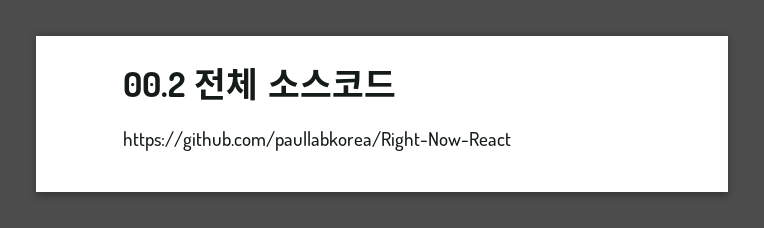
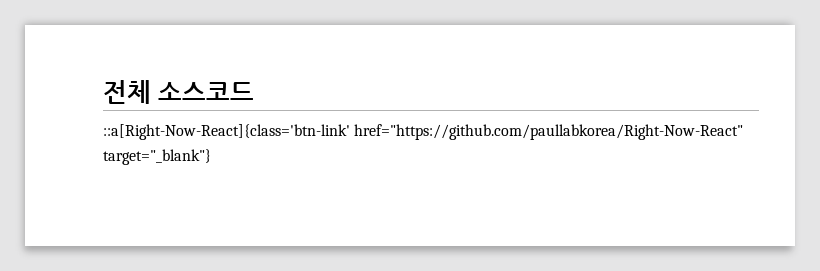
[123,72,185,97] 00.2 -> (103, 92) none
[123,131,511,151] https://github.com/paullabkorea/Right-Now-React -> [103,124,744,140] [103,149,211,165] ::a[Right-Now-React]{class='btn-link' href="https://github.com/paullabkorea/Right-Now-React" target="_blank"}

